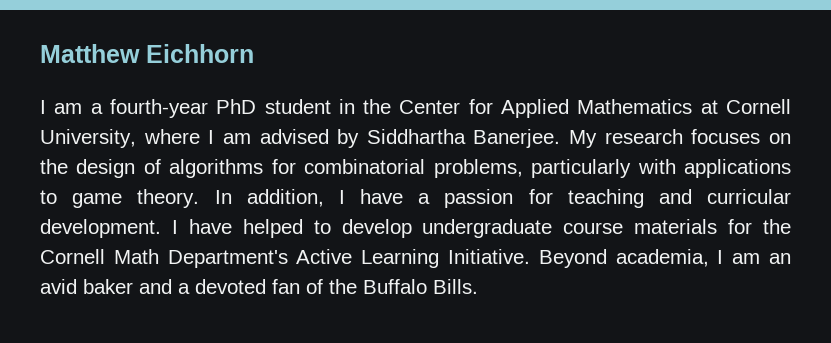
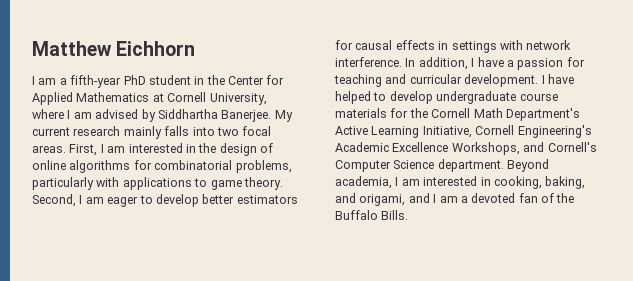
[109,99,208,118] fourth-year -> [70,75,122,88] fifth-year
[604,129,791,144] research focuses on -> [32,126,272,139] [32,143,196,156] current research mainly falls into two focal areas. First, I am interested in
(161, 166) none -> [32,160,66,170] online
(200, 198) none -> [32,194,298,207] [335,40,572,53] [335,57,402,67] Second, I am eager to develop better estimators for causal effects in settings with network interference.
[448,249,791,268] [40,279,172,294] Initiative. Beyond academia, I am an avid baker and -> [422,125,592,138] [335,142,597,155] [335,159,550,172] [335,176,586,189] [335,193,458,206] Initiative, Cornell Engineering's Academic Excellence Workshops, and Cornell's Computer Science department. Beyond academia, I am interested in cooking, baking, and origami, and I am

